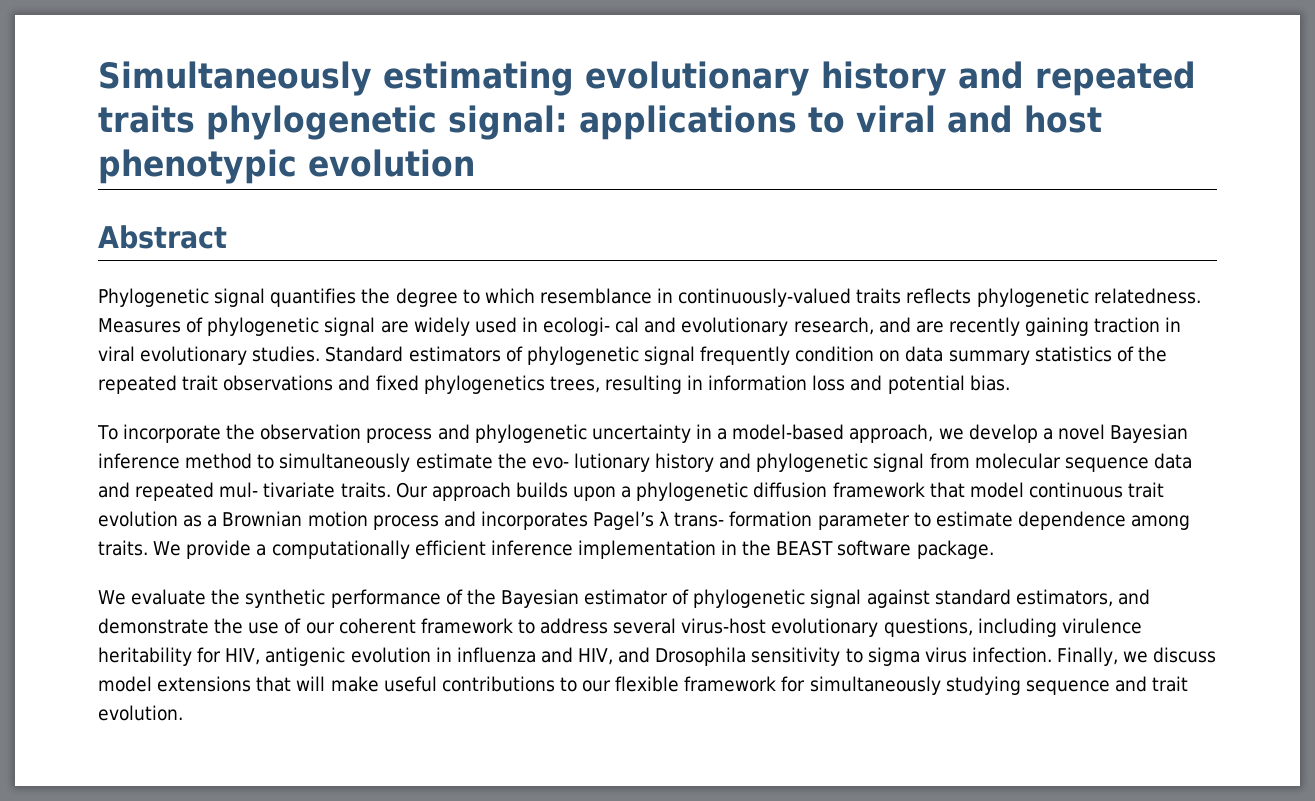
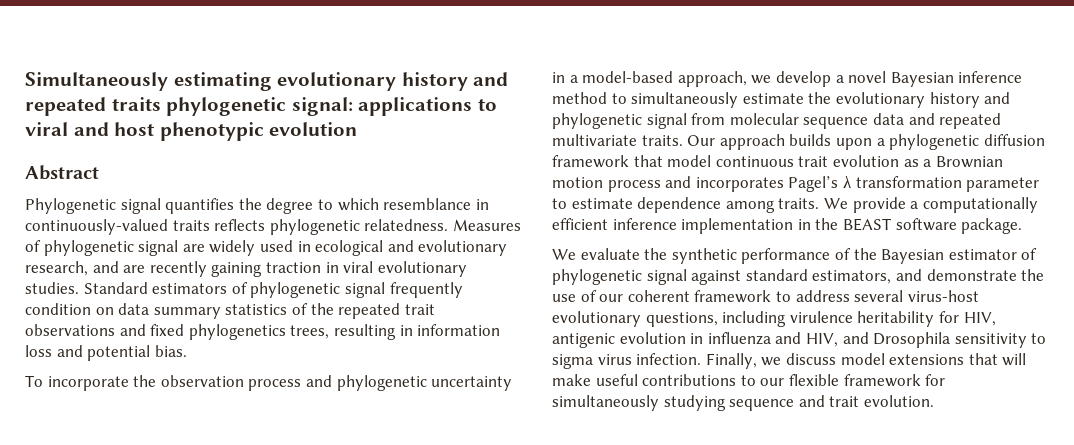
[543,317,640,336] ecologi- cal -> [315,240,384,256] ecological
[531,453,650,472] evo- lutionary -> [835,92,925,108] evolutionary
[219,482,336,498] mul- tivariate -> [552,134,637,146] multivariate
[674,511,813,527] trans- formation -> [855,176,962,188] transformation

